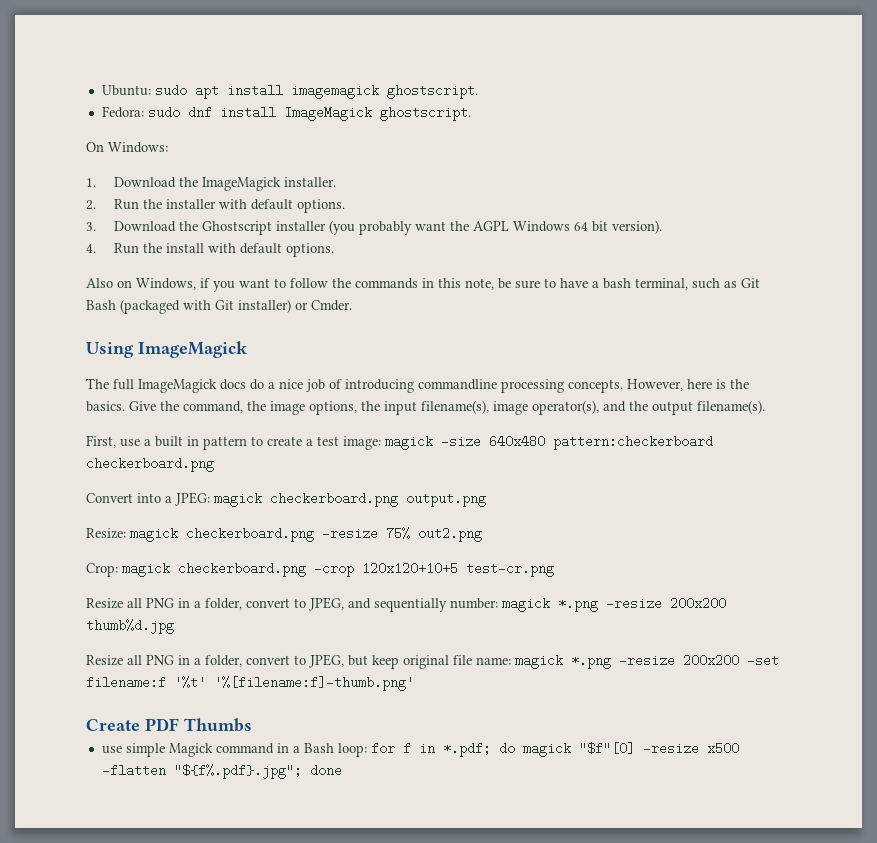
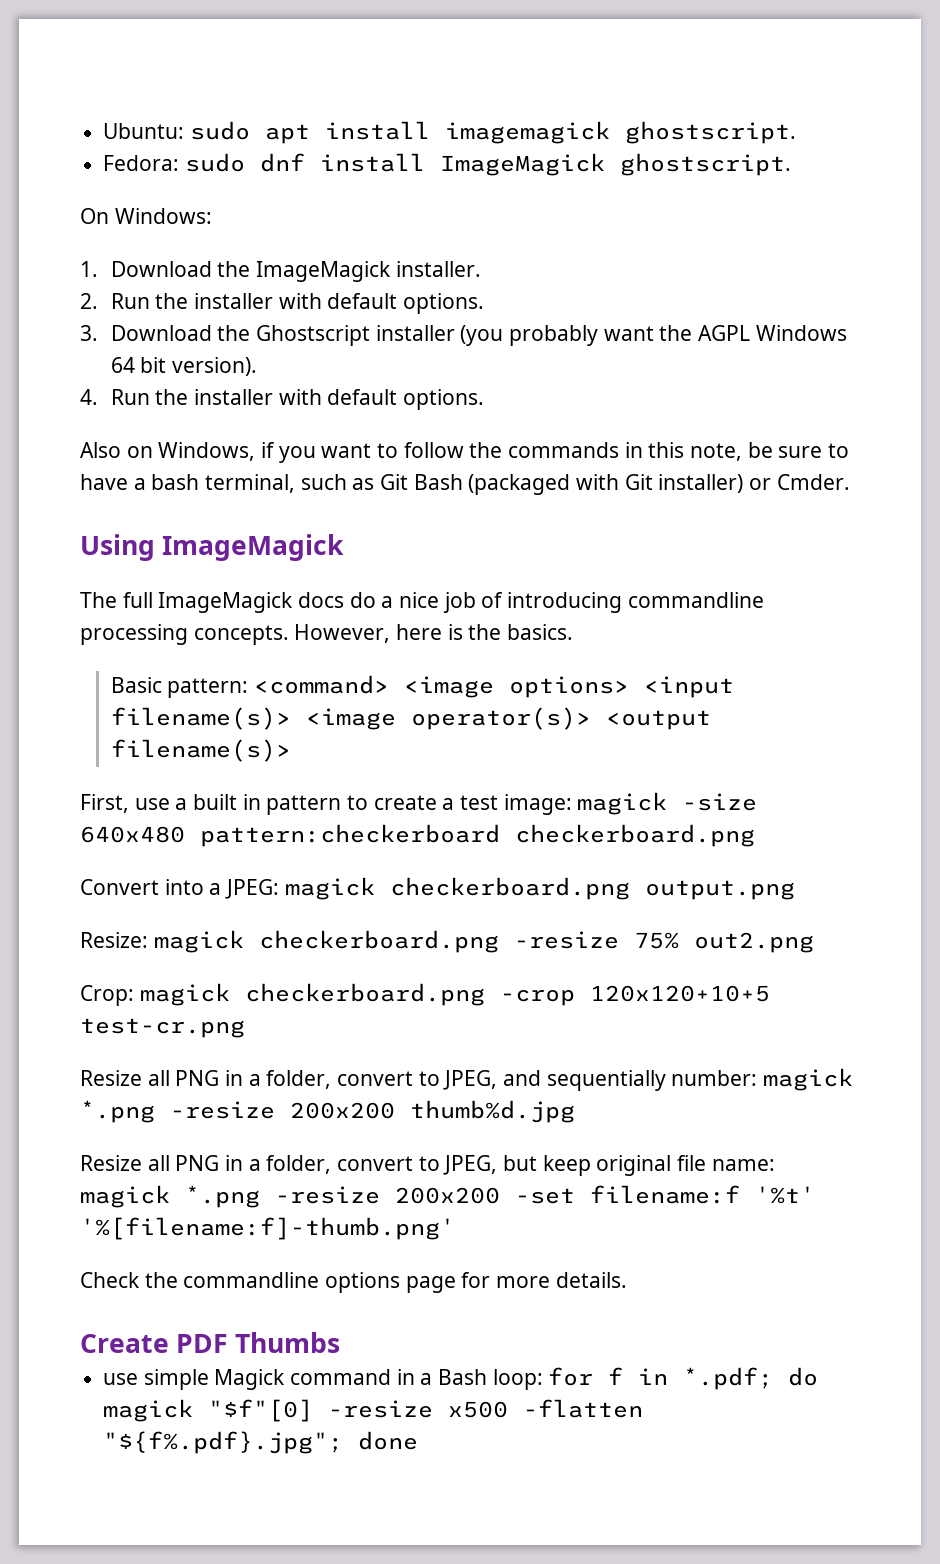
[166,243,205,253] install -> [194,389,274,405] installer
[129,400,765,415] Give the command, the image options, the input filename(s), image operator(s), and the output filename(s). -> [110,675,735,698] [110,707,711,730] [110,739,291,762] // Basic pattern: <command> <image options> <input filename(s)> <image operator(s)> <output filename(s)>
(414, 683) none -> [80,1272,627,1293] // Check the commandline options page for more details.

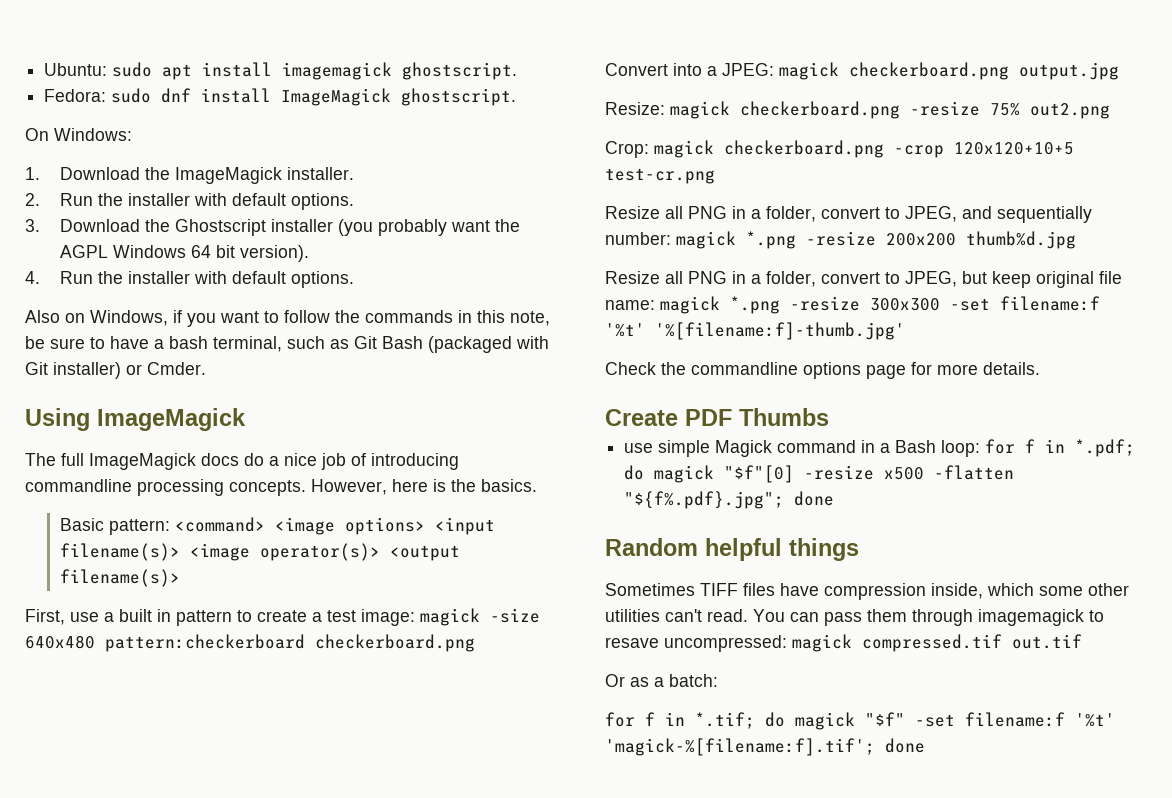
[644,880,795,900] output.png -> [1019,62,1119,80] output.jpg
[395,1185,815,1204] [80,1217,455,1240] 200x200 -set filename:f '%t' '%[filename:f]-thumb.png' -> [870,296,1100,311] [605,322,905,340] 300x300 -set filename:f '%t' '%[filename:f]-thumb.jpg'
(419, 1440) none -> [605,538,859,561] [605,583,1129,600] [605,609,1104,626] [605,634,1082,652] [605,674,718,687] [605,712,1115,730] [605,738,925,756] // Random helpful things // Sometimes TIFF files have compression inside, which some other utilities can't read. You can pass them through imagemagick to resave uncompressed: magick compressed.tif out.tif // Or as a batch: // for f in *.tif; do magick "$f" -set filename:f '%t' 'magick-%[filename:f].tif'; done

